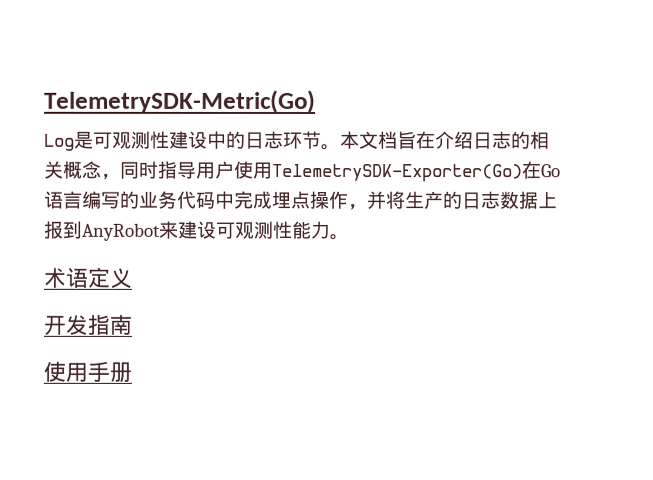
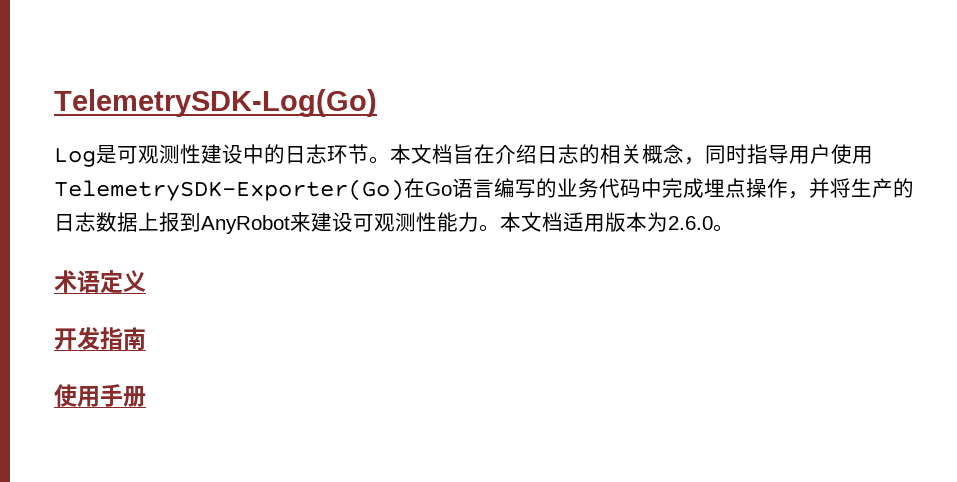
[44,89,316,113] TelemetrySDK-Metric(Go) -> [54,89,377,117] TelemetrySDK-Log(Go)
(350, 237) none -> [500,212,734,232] 本文档适用版本为2.6.0。

